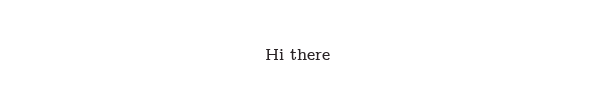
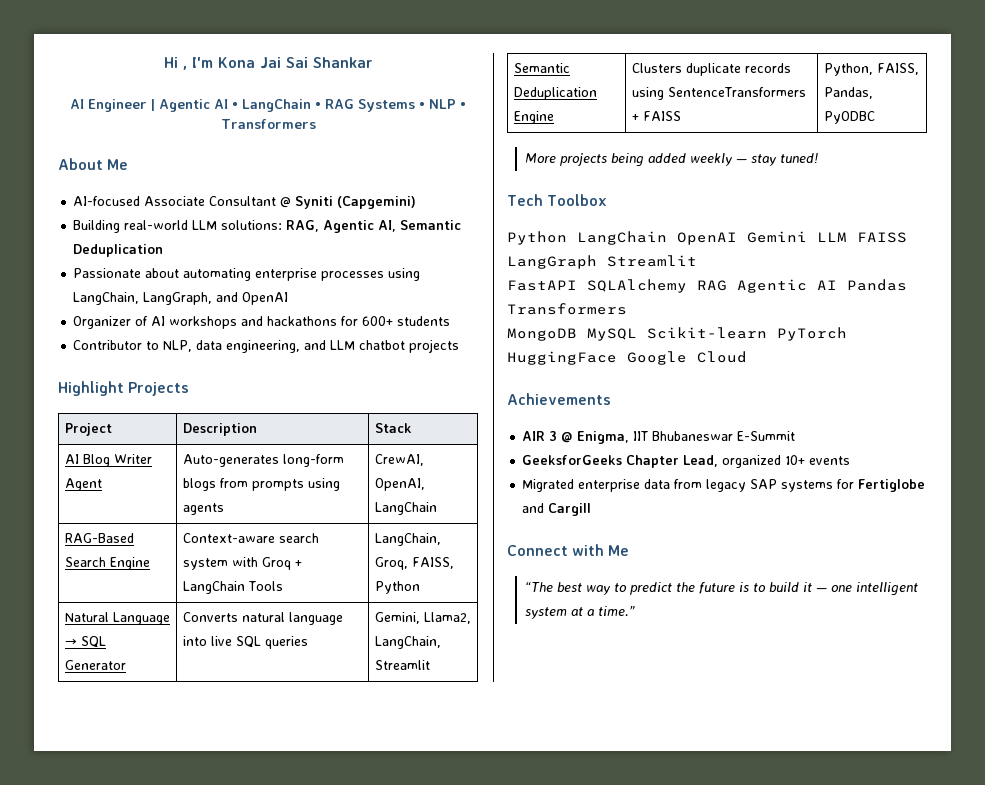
[290,49,330,60] there -> [182,57,373,70] [70,99,466,112] [220,119,316,129] [58,158,129,170] [73,196,417,209] [73,220,462,233] [73,244,164,257] [73,268,421,281] [73,292,289,305] [73,316,451,329] [73,339,460,353] [58,381,190,396] [64,423,112,436] [182,423,257,436] [374,423,412,433] [64,454,152,467] [64,478,102,491] [182,454,344,467] [182,478,340,491] [182,503,224,515] [374,454,424,466] [374,478,425,491] [374,502,437,515] [64,533,134,543] [64,557,150,570] [182,533,319,543] [182,557,302,570] [182,581,283,594] [374,533,441,546] [374,557,454,570] [374,581,420,594] [64,612,170,625] [64,636,106,648] [64,660,126,670] [182,612,343,625] [182,636,308,649] [374,612,471,624] [374,636,441,649] [374,660,430,670] [513,63,570,73] [513,87,597,100] [513,111,554,124] [631,63,791,76] [631,87,806,100] [631,111,681,121] [823,63,919,76] [823,87,873,99] [823,111,875,124] [524,153,818,167] [507,194,608,206] [507,231,907,245] [507,255,697,269] [507,279,907,293] [507,303,627,315] [507,327,847,341] [507,351,747,365] [507,393,611,405] [522,431,796,444] [522,455,851,468] [522,479,926,492] [522,503,592,516] [507,544,630,556] [524,582,918,596] [524,606,635,619] , I'm Kona Jai Sai Shankar // AI Engineer | Agentic AI • LangChain • RAG Systems • NLP • Transformers // About Me // AI-focused Associate Consultant @ Syniti (Capgemini) // Building real-world LLM solutions: RAG, Agentic AI, Semantic Deduplication // Passionate about automating enterprise processes using LangChain, LangGraph, and OpenAI // Organizer of AI workshops and hackathons for 600+ students // Contributor to NLP, data engineering, and LLM chatbot projects // Highlight Projects // Project | Description | Stack // AI Blog Writer Agent | Auto-generates long-form blogs from prompts using agents | CrewAI, OpenAI, LangChain // RAG-Based Search Engine | Context-aware search system with Groq + LangChain Tools | LangChain, Groq, FAISS, Python // Natural Language → SQL Generator | Converts natural language into live SQL queries | Gemini, Llama2, LangChain, Streamlit // Semantic Deduplication Engine | Clusters duplicate records using SentenceTransformers + FAISS | Python, FAISS, Pandas, PyODBC // More projects being added weekly — stay tuned! // Tech Toolbox // Python LangChain OpenAI Gemini LLM FAISS LangGraph Streamlit // FastAPI SQLAlchemy RAG Agentic AI Pandas Transformers // MongoDB MySQL Scikit-learn PyTorch HuggingFace Google Cloud // Achievements // AIR 3 @ Enigma, IIT Bhubaneswar E-Summit // GeeksforGeeks Chapter Lead, organized 10+ events // Migrated enterprise data from legacy SAP systems for Fertiglobe and Cargill // Connect with Me // “The best way to predict the future is to build it — one intelligent system at a time.”

